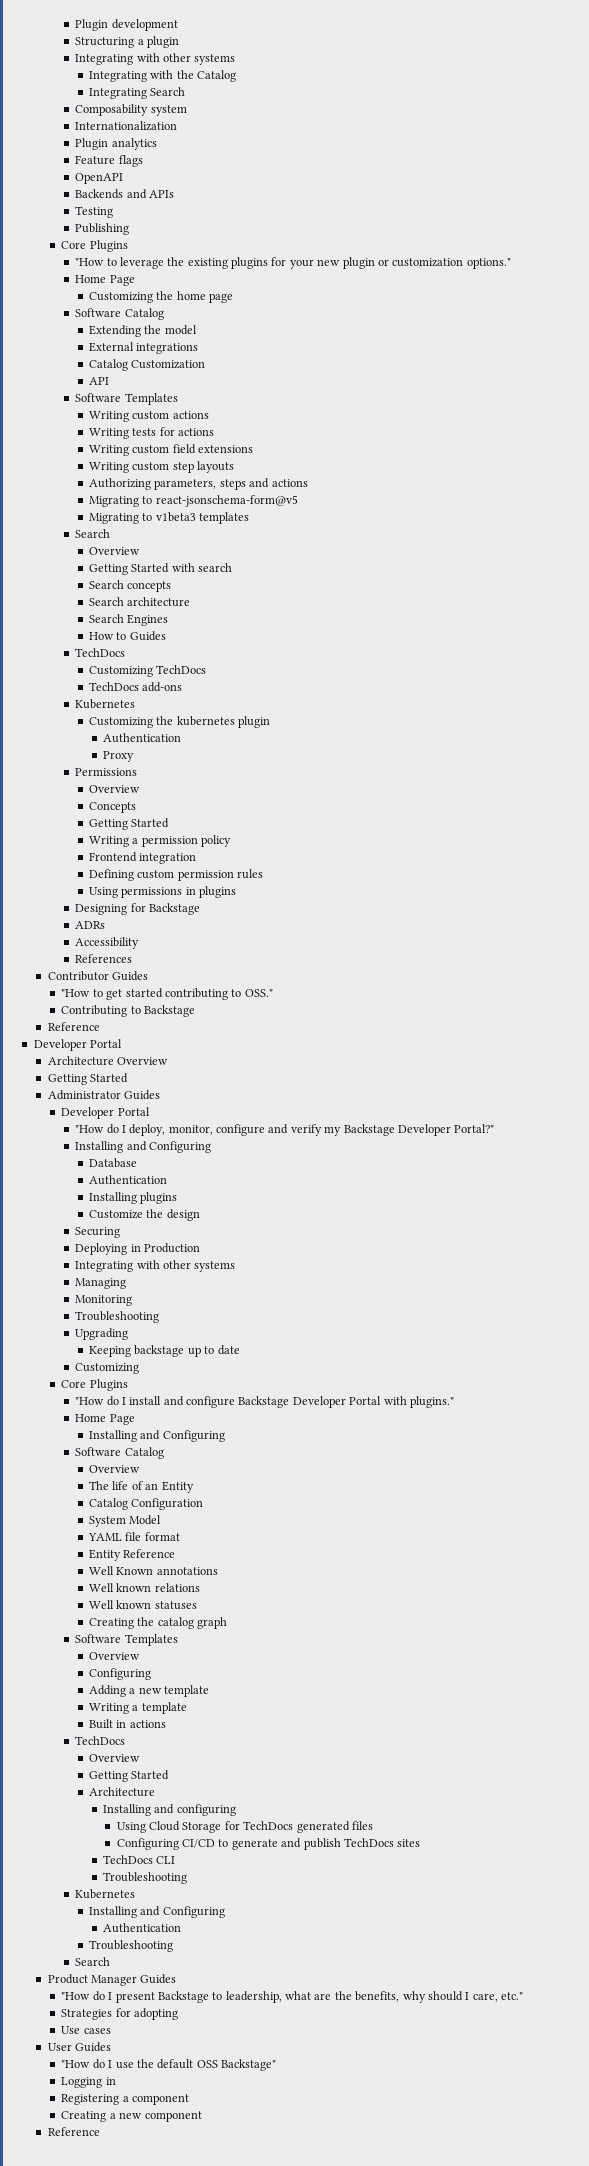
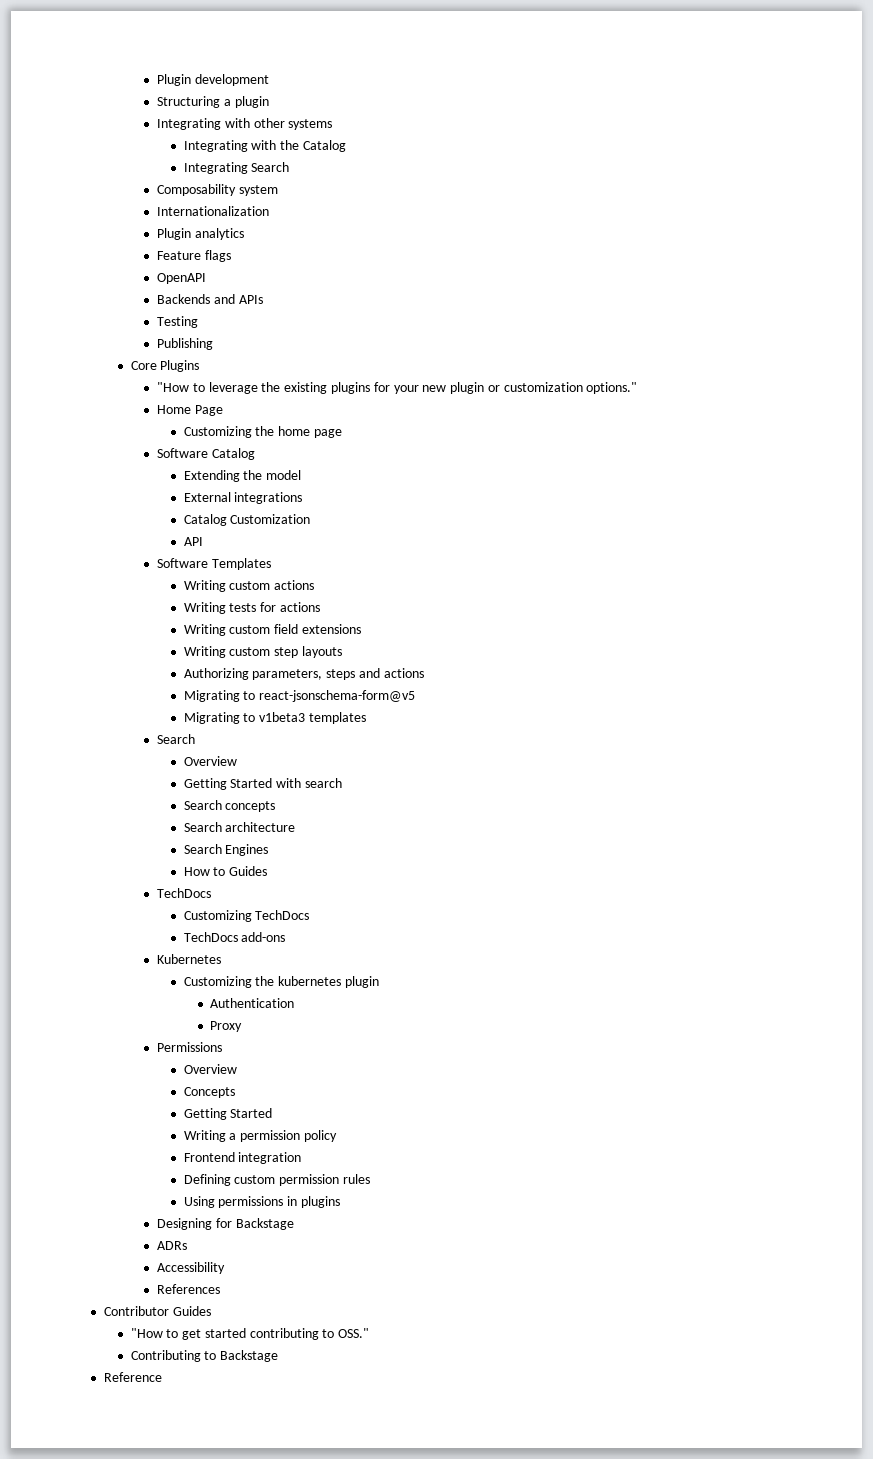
[33,1039,123,1051] [47,1056,168,1066] [47,1073,128,1085] [47,1090,160,1100] [61,1107,150,1119] [75,1124,495,1136] [75,1141,211,1153] [89,1158,138,1168] [89,1175,168,1185] [89,1192,178,1204] [89,1209,200,1221] [75,1227,121,1238] [75,1243,200,1255] [75,1260,236,1272] [75,1278,127,1289] [75,1295,133,1306] [75,1311,160,1323] [75,1328,129,1340] [89,1345,240,1357] [75,1363,140,1374] [61,1379,128,1391] [75,1396,454,1408] [75,1414,135,1425] [89,1430,225,1442] [75,1447,164,1459] [89,1465,141,1473] [89,1481,194,1493] [89,1498,204,1510] [89,1515,162,1527] [88,1532,180,1541] [89,1549,176,1561] [89,1566,218,1575] [89,1583,200,1592] [89,1600,197,1610] [89,1617,228,1629] [75,1634,178,1646] [89,1652,141,1660] [89,1668,152,1680] [89,1685,210,1697] [89,1702,187,1714] [89,1719,166,1729] [75,1736,126,1745] [89,1754,141,1762] [89,1770,170,1782] [89,1787,156,1797] [102,1804,236,1816] [116,1821,373,1833] [116,1838,421,1850] [102,1855,176,1864] [102,1872,187,1884] [75,1889,136,1899] [89,1906,225,1918] [102,1923,181,1933] [89,1940,174,1952] [75,1957,111,1966] [47,1974,177,1986] [61,1991,524,2003] [61,2008,179,2020] [61,2026,111,2034] [47,2042,111,2052] [61,2059,277,2071] [61,2077,116,2088] [61,2094,190,2105] [61,2111,202,2122] [47,2127,100,2136] // Developer Portal // Architecture Overview // Getting Started // Administrator Guides // Developer Portal // "How do I deploy, monitor, configure and verify my Backstage Developer Portal?" // Installing and Configuring // Database // Authentication // Installing plugins // Customize the design // Securing // Deploying in Production // Integrating with other systems // Managing // Monitoring // Troubleshooting // Upgrading // Keeping backstage up to date // Customizing // Core Plugins // "How do I install and configure Backstage Developer Portal with plugins." // Home Page // Installing and Configuring // Software Catalog // Overview // The life of an Entity // Catalog Configuration // System Model // YAML file format // Entity Reference // Well Known annotations // Well known relations // Well known statuses // Creating the catalog graph // Software Templates // Overview // Configuring // Adding a new template // Writing a template // Built in actions // TechDocs // Overview // Getting Started // Architecture // Installing and configuring // Using Cloud Storage for TechDocs generated files // Configuring CI/CD to generate and publish TechDocs sites // TechDocs CLI // Troubleshooting // Kubernetes // Installing and Configuring // Authentication // Troubleshooting // Search // Product Manager Guides // "How do I present Backstage to leadership, what are the benefits, why should I care, etc." // Strategies for adopting // Use cases // User Guides // "How do I use the default OSS Backstage" // Logging in // Registering a component // Creating a new component // Reference -> (162, 1377) none

